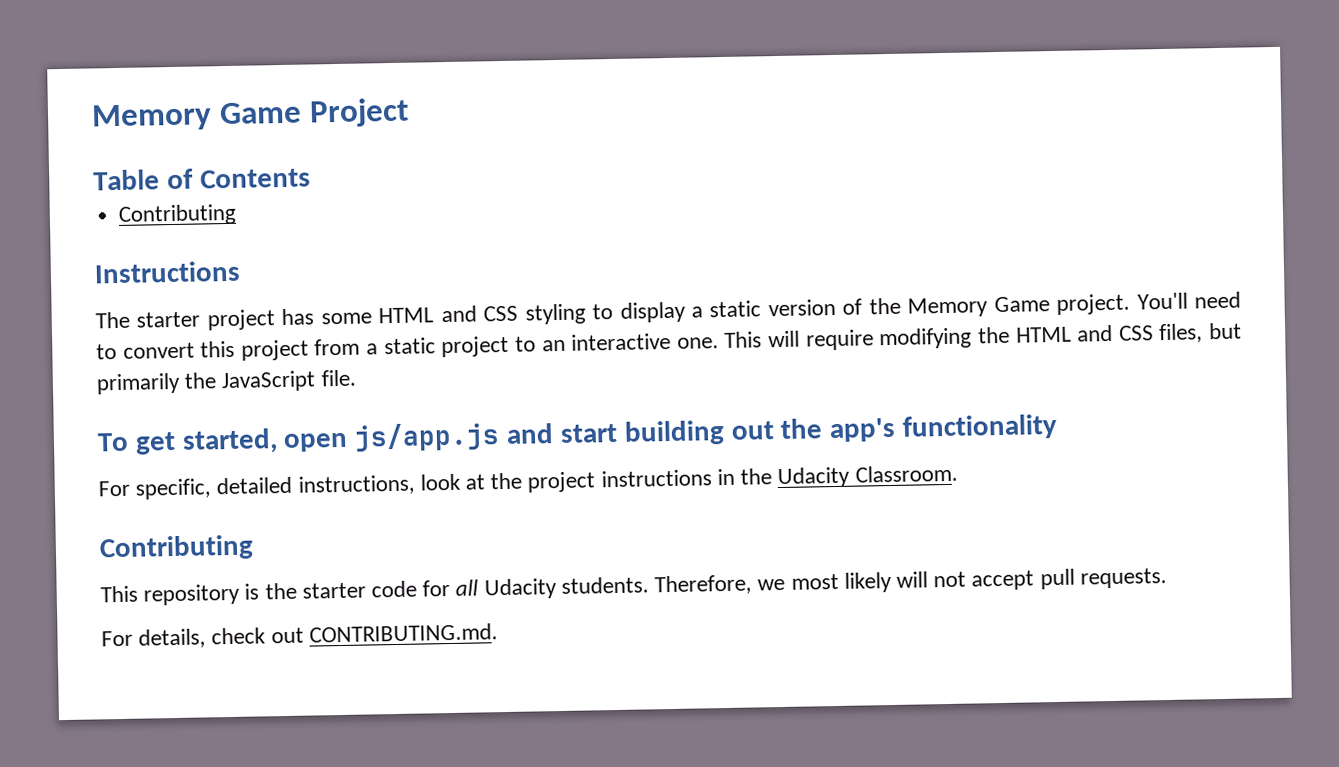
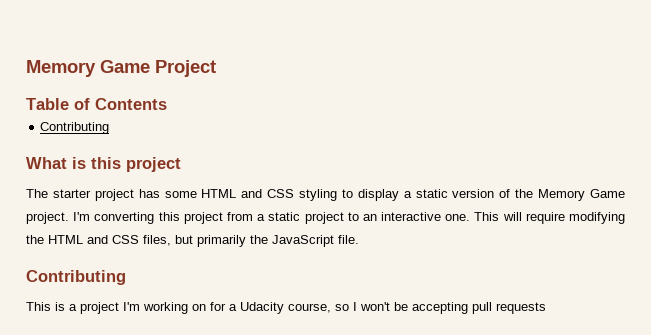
[94,260,241,284] Instructions -> [26,157,181,172] What is this project
[1136,291,1242,310] [96,342,195,360] You'll need to convert -> [73,212,155,224] I'm converting
[97,413,1059,455] [98,464,958,500] [99,534,254,562] [100,568,1167,606] [101,623,498,649] To get started, open js/app.js and start building out the app's functionality // For specific, detailed instructions, look at the project instructions in the Udacity Classroom. // Contributing // This repository is the starter code for all Udacity students. Therefore, we most likely will not accept pull requests. // For details, check out CONTRIBUTING.md. -> [26,270,126,285] [26,302,546,314] Contributing // This is a project I'm working on for a Udacity course, so I won't be accepting pull requests

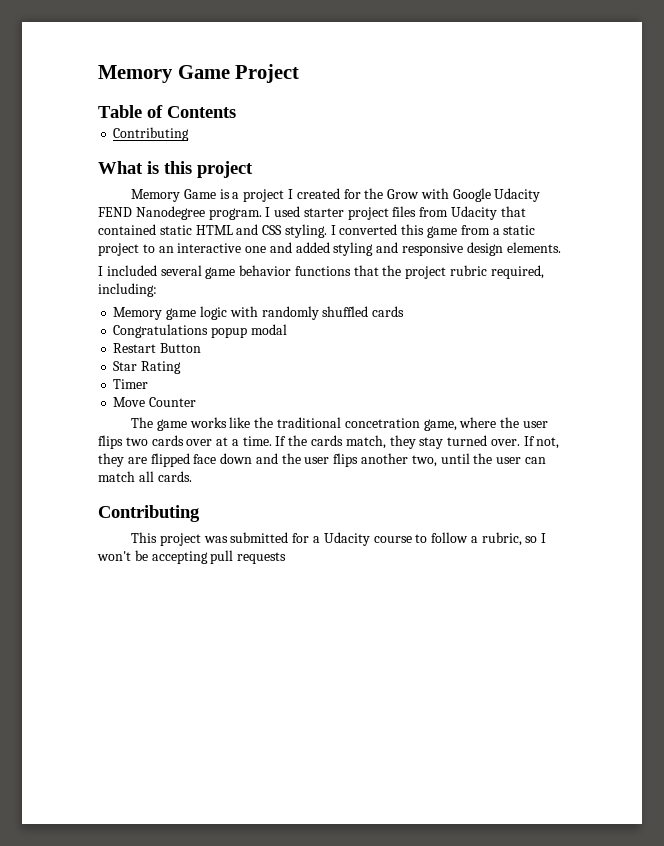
[26,189,625,201] [26,212,223,224] The starter project has some HTML and CSS styling to display a static version of the Memory Game project. I'm converting this project -> [131,188,541,202] [98,206,526,220] [98,224,458,238] Memory Game is a project I created for the Grow with Google Udacity FEND Nanodegree program. I used starter project files from Udacity that contained static HTML and CSS styling. I converted this game
[445,212,625,224] [26,235,359,247] [26,270,126,285] [26,302,331,314] one. This will require modifying the HTML and CSS files, but primarily the JavaScript file. // Contributing // This is a project I'm working on for a Udacity course, -> [245,242,561,256] [98,265,544,279] [98,283,157,297] [113,306,405,320] [113,324,287,338] [113,343,202,353] [113,361,182,374] [113,379,149,389] [113,397,197,407] [131,417,548,431] [98,435,560,449] [98,453,546,467] [98,471,192,482] [98,505,200,522] [131,532,522,546] one and added styling and responsive design elements. // I included several game behavior functions that the project rubric required, including: // Memory game logic with randomly shuffled cards // Congratulations popup modal // Restart Button // Star Rating // Timer // Move Counter // The game works like the traditional concetration game, where the user flips two cards over at a time. If the cards match, they stay turned over. If not, they are flipped face down and the user flips another two, until the user can match all cards. // Contributing // This project was submitted for a Udacity course to follow a rubric,

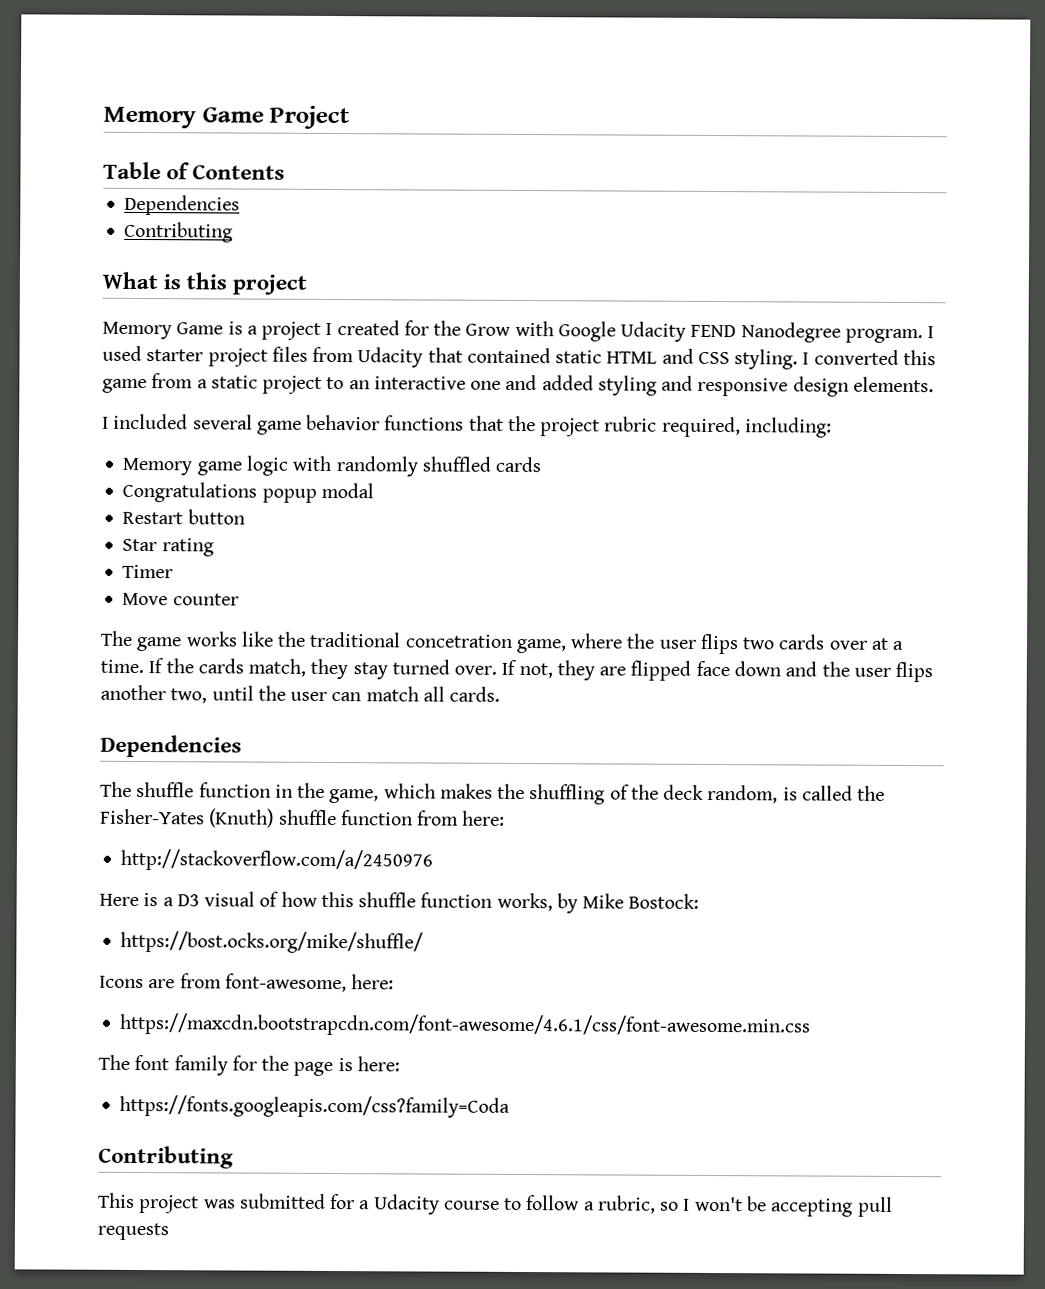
(236, 112) none -> [124,194,241,216] // Dependencies
[160,343,202,353] Button -> [187,509,245,525] button
[141,361,182,374] Rating -> [161,538,214,557] rating
[149,397,197,407] Counter -> [172,593,239,606] counter
(192, 476) none -> [100,734,242,758] [100,781,886,805] [100,808,506,828] [120,848,434,872] [99,891,700,914] [120,930,424,954] [99,973,395,993] [119,1012,812,1038] [98,1054,400,1077] [119,1094,511,1118] // Dependencies // The shuffle function in the game, which makes the shuffling of the deck random, is called the Fisher-Yates (Knuth) shuffle function from here: // http://stackoverflow.com/a/2450976 // Here is a D3 visual of how this shuffle function works, by Mike Bostock: // https://bost.ocks.org/mike/shuffle/ // Icons are from font-awesome, here: // https://maxcdn.bootstrapcdn.com/font-awesome/4.6.1/css/font-awesome.min.css // The font family for the page is here: // https://fonts.googleapis.com/css?family=Coda

